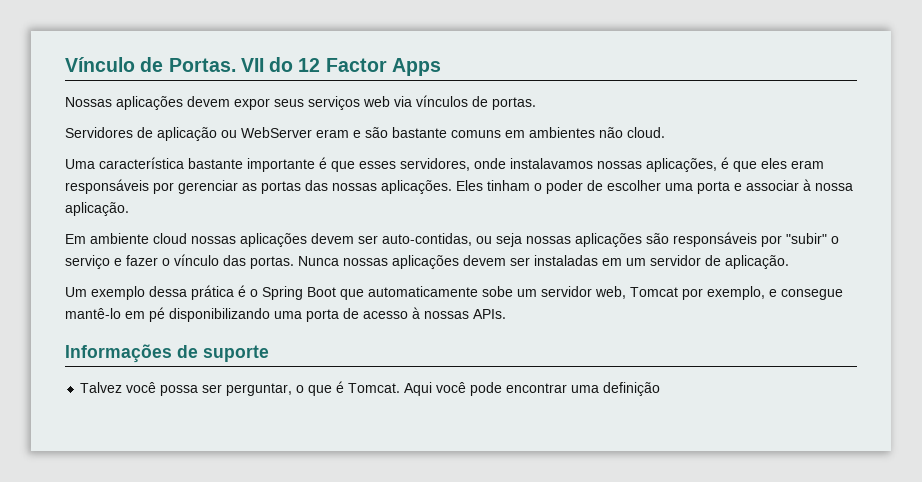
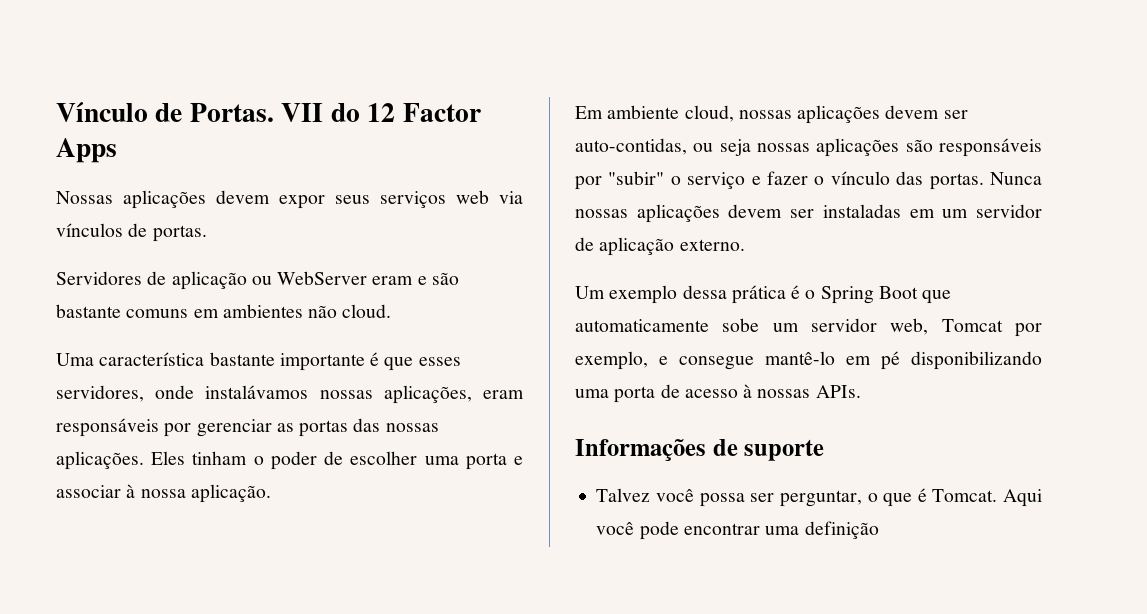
[510,158,593,169] instalavamos -> [205,385,309,399] instalávamos
[721,157,787,172] é que eles -> (472, 394) none
[153,233,187,244] cloud -> [684,105,734,122] cloud,
[725,255,789,269] aplicação. -> [599,237,745,256] aplicação externo.

